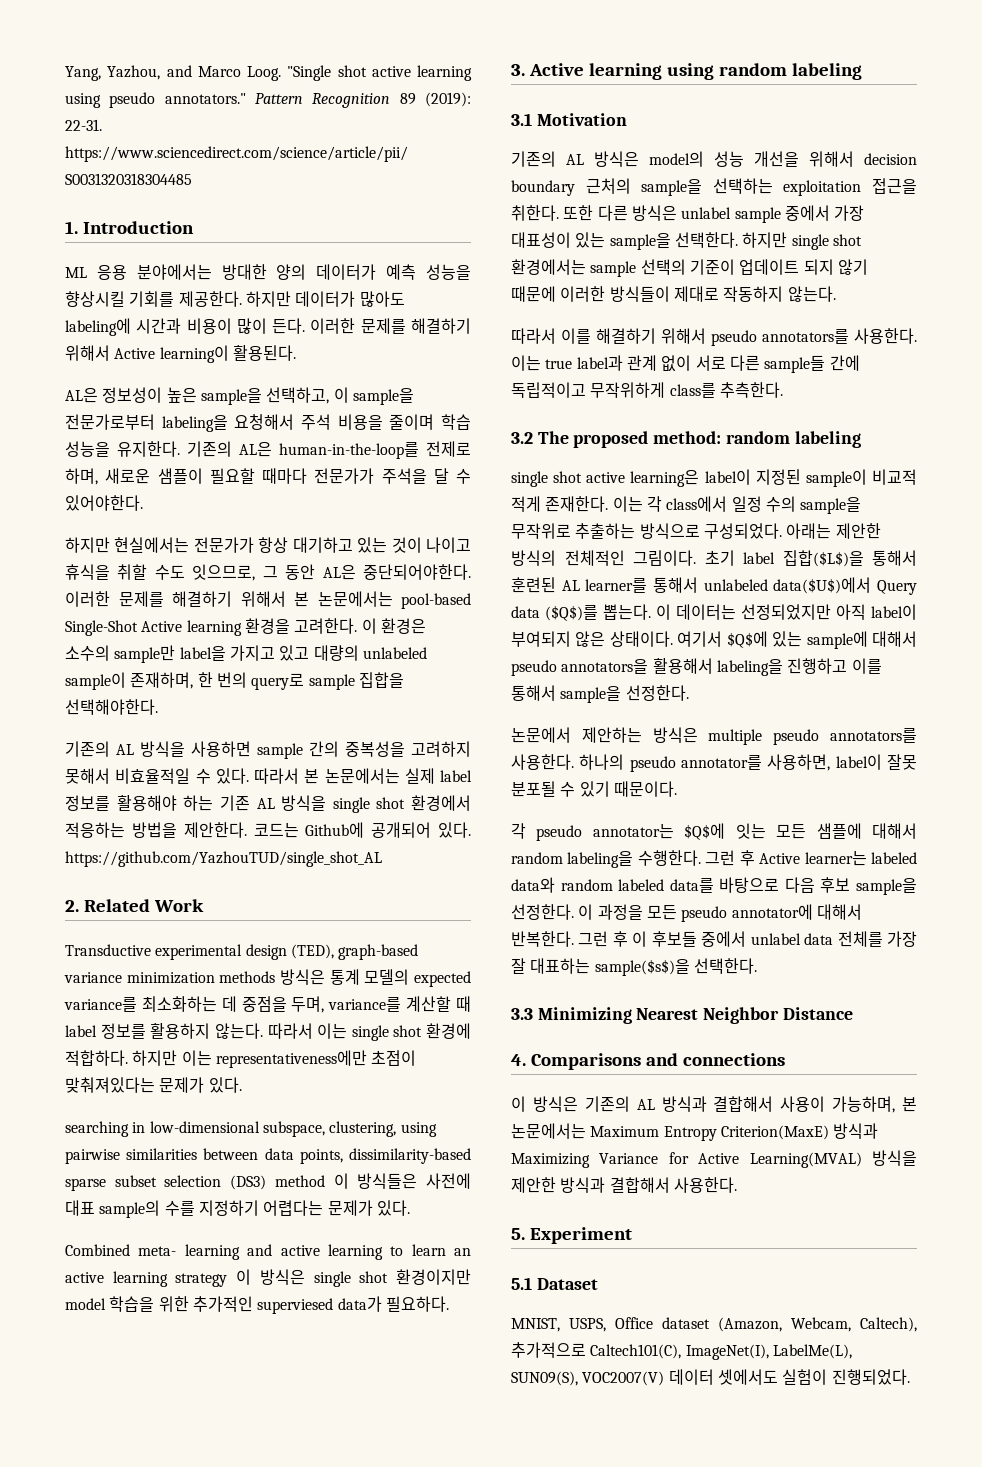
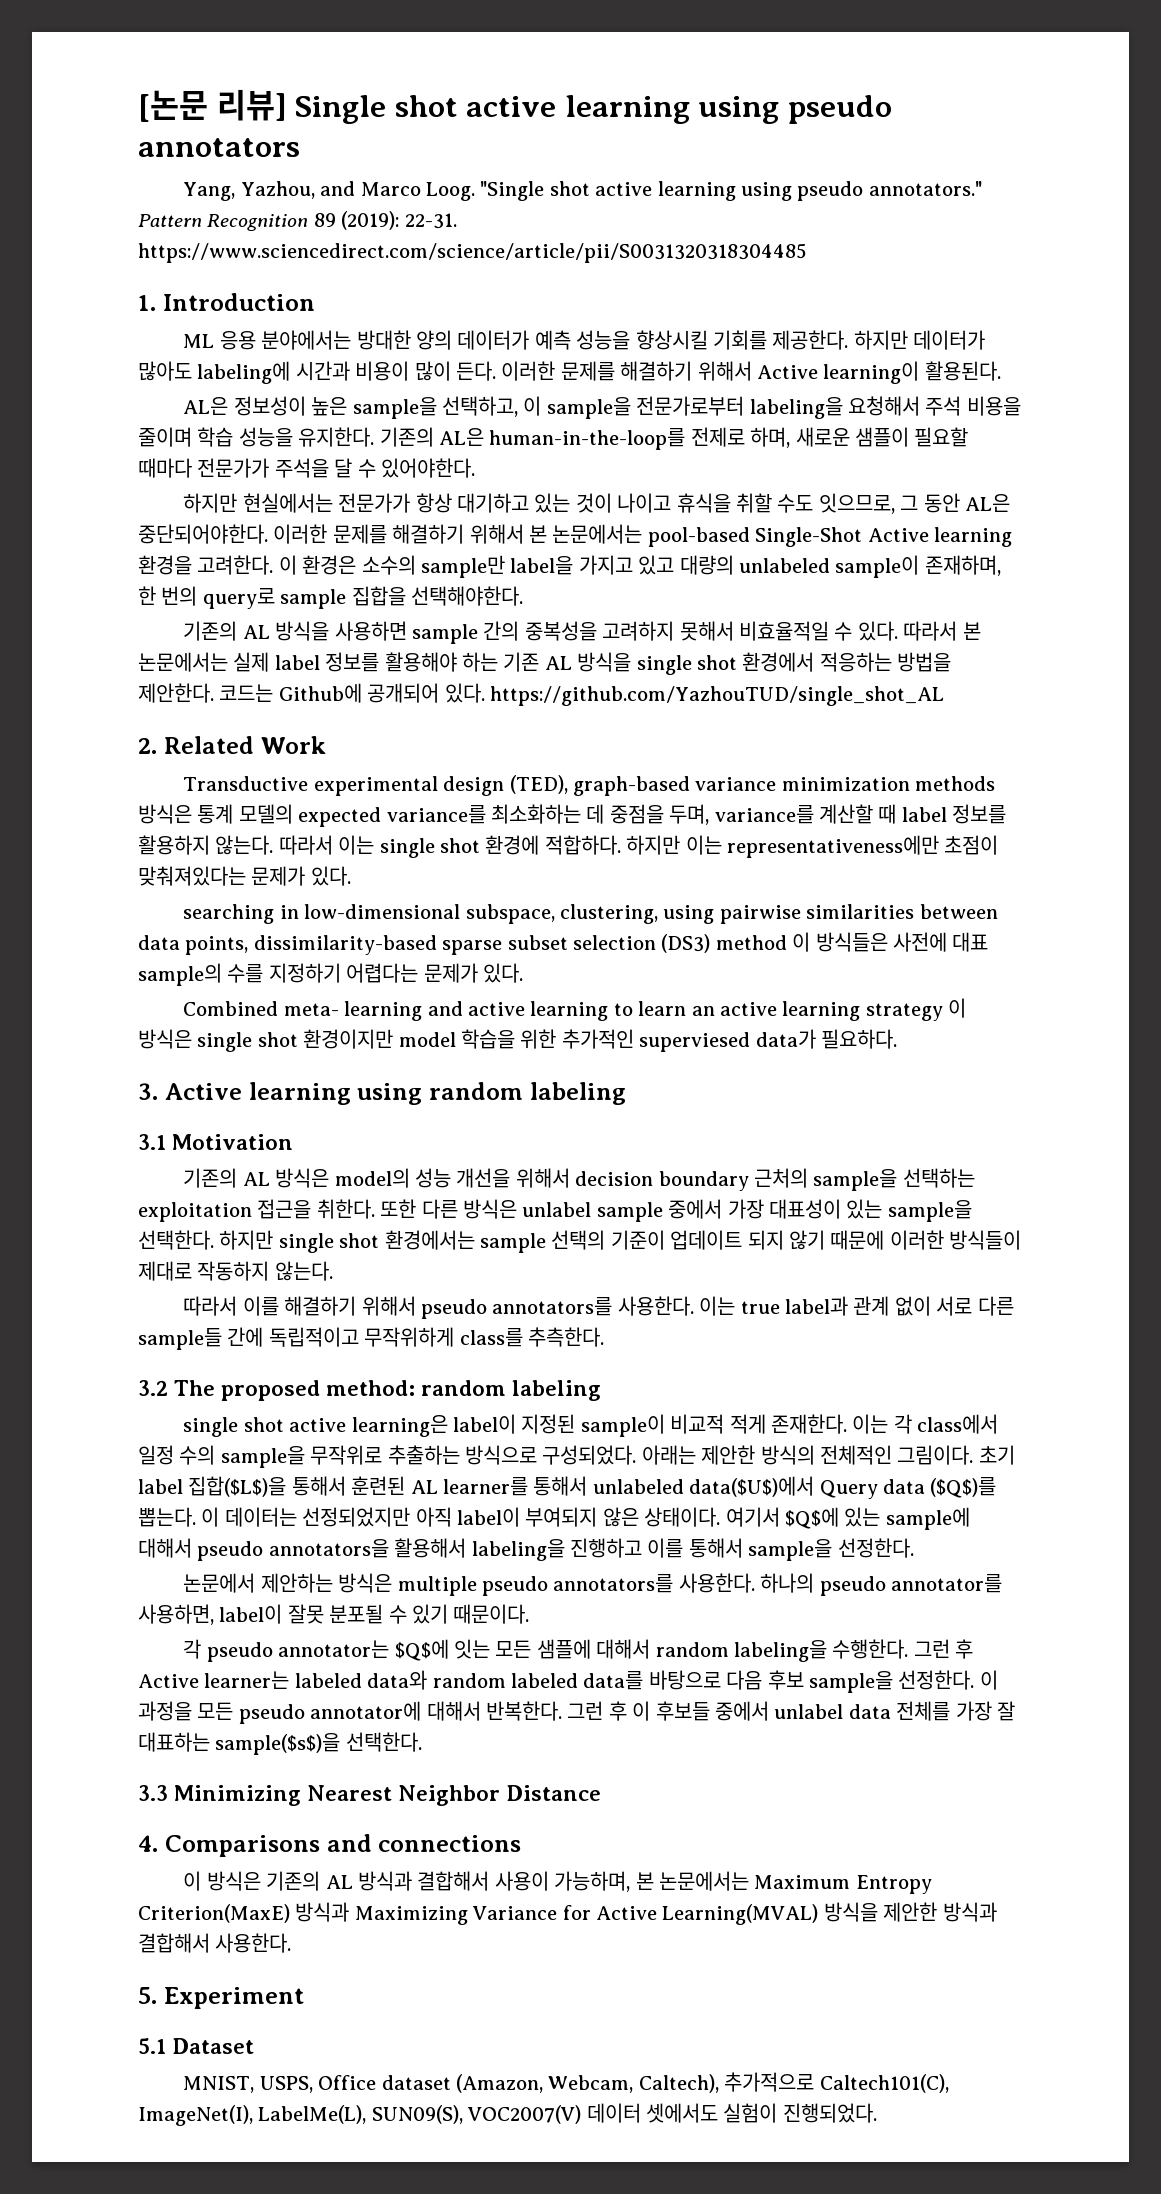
(65, 73) none -> [138,89,892,124] [138,138,300,157] [논문 리뷰] Single shot active learning using pseudo annotators //

